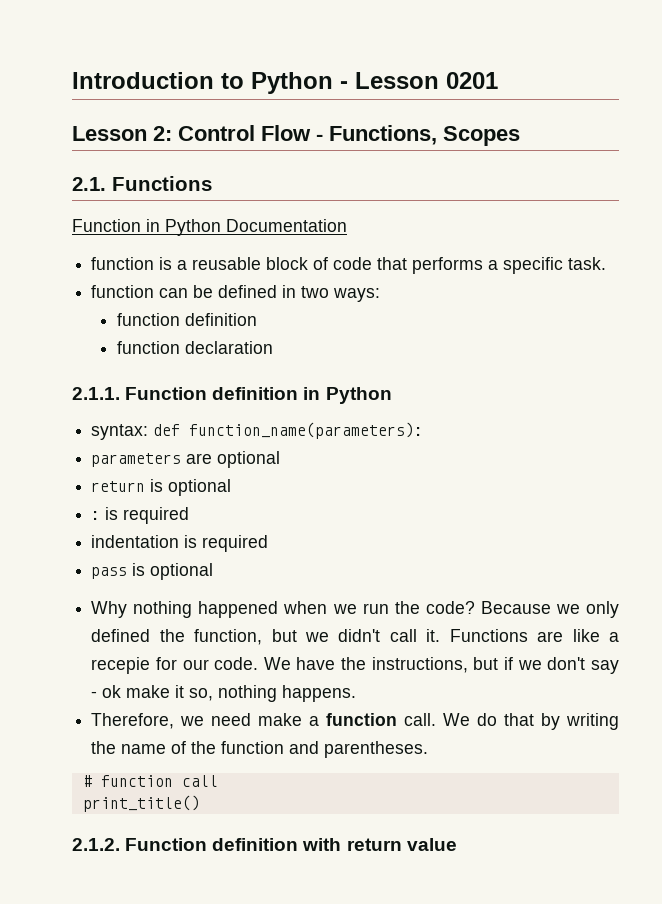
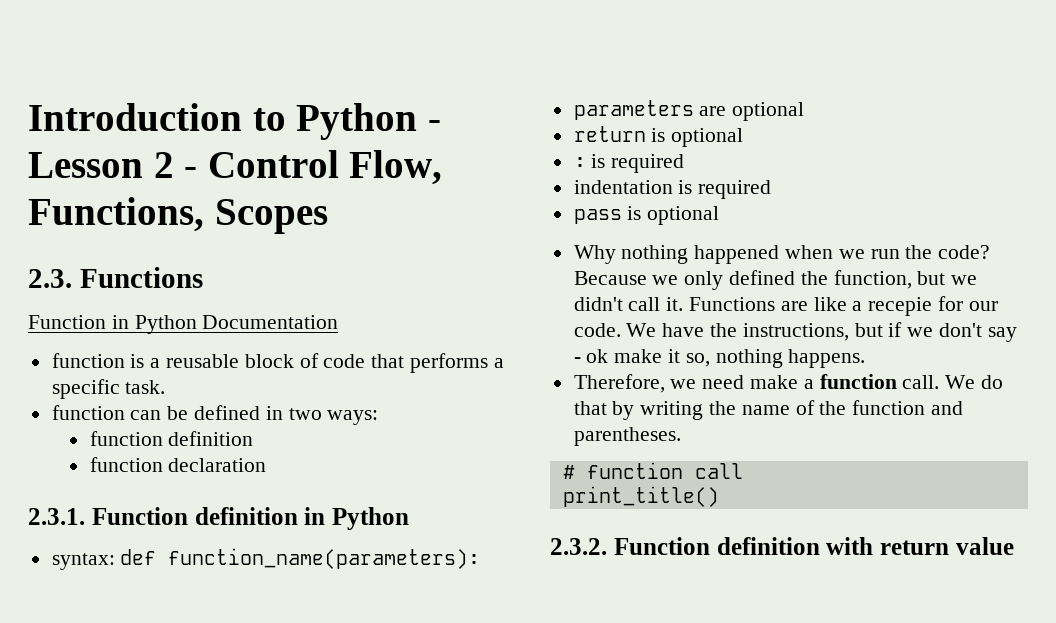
[446,72,498,89] [72,125,323,141] 0201 // Lesson 2: Control Flow - -> [153,150,443,185] 2 - Control Flow,
[72,177,106,191] 2.1. -> [28,269,72,288] 2.3.
[72,387,120,400] 2.1.1. -> [28,508,85,525] 2.3.1.
[72,838,120,851] 2.1.2. -> [550,538,607,555] 2.3.2.

